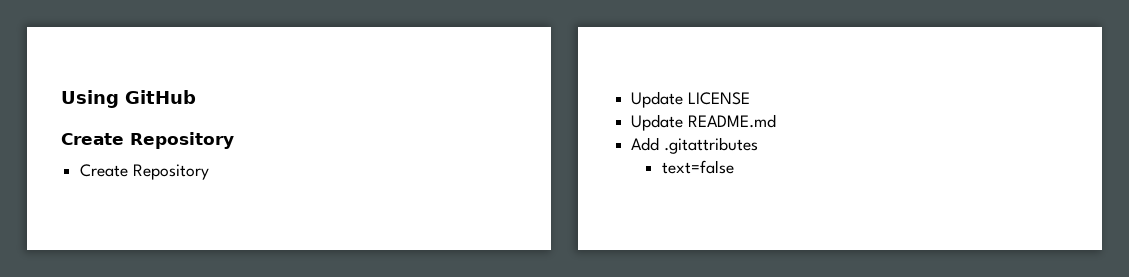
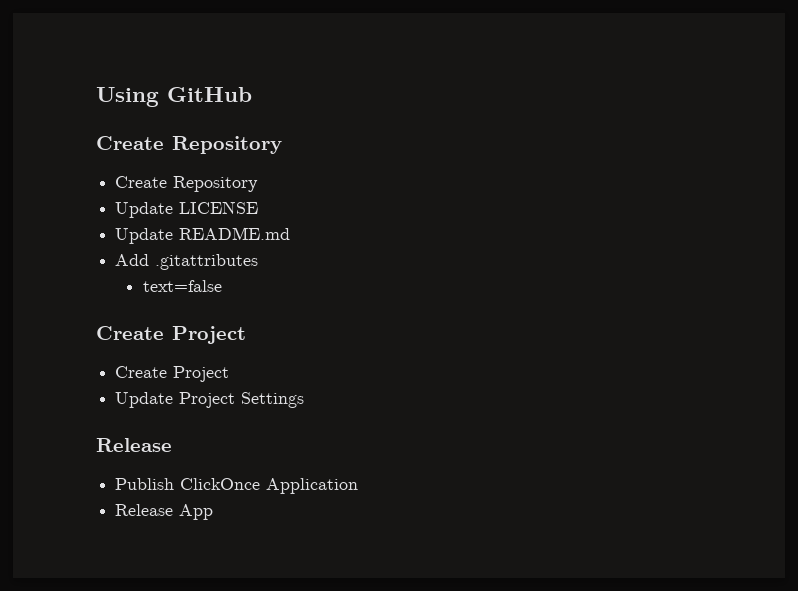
(735, 167) none -> [96,326,246,344] [115,366,230,382] [115,392,305,408] [96,438,172,452] [115,478,359,494] [115,504,214,520] // Create Project // Create Project // Update Project Settings // Release // Publish ClickOnce Application // Release App

